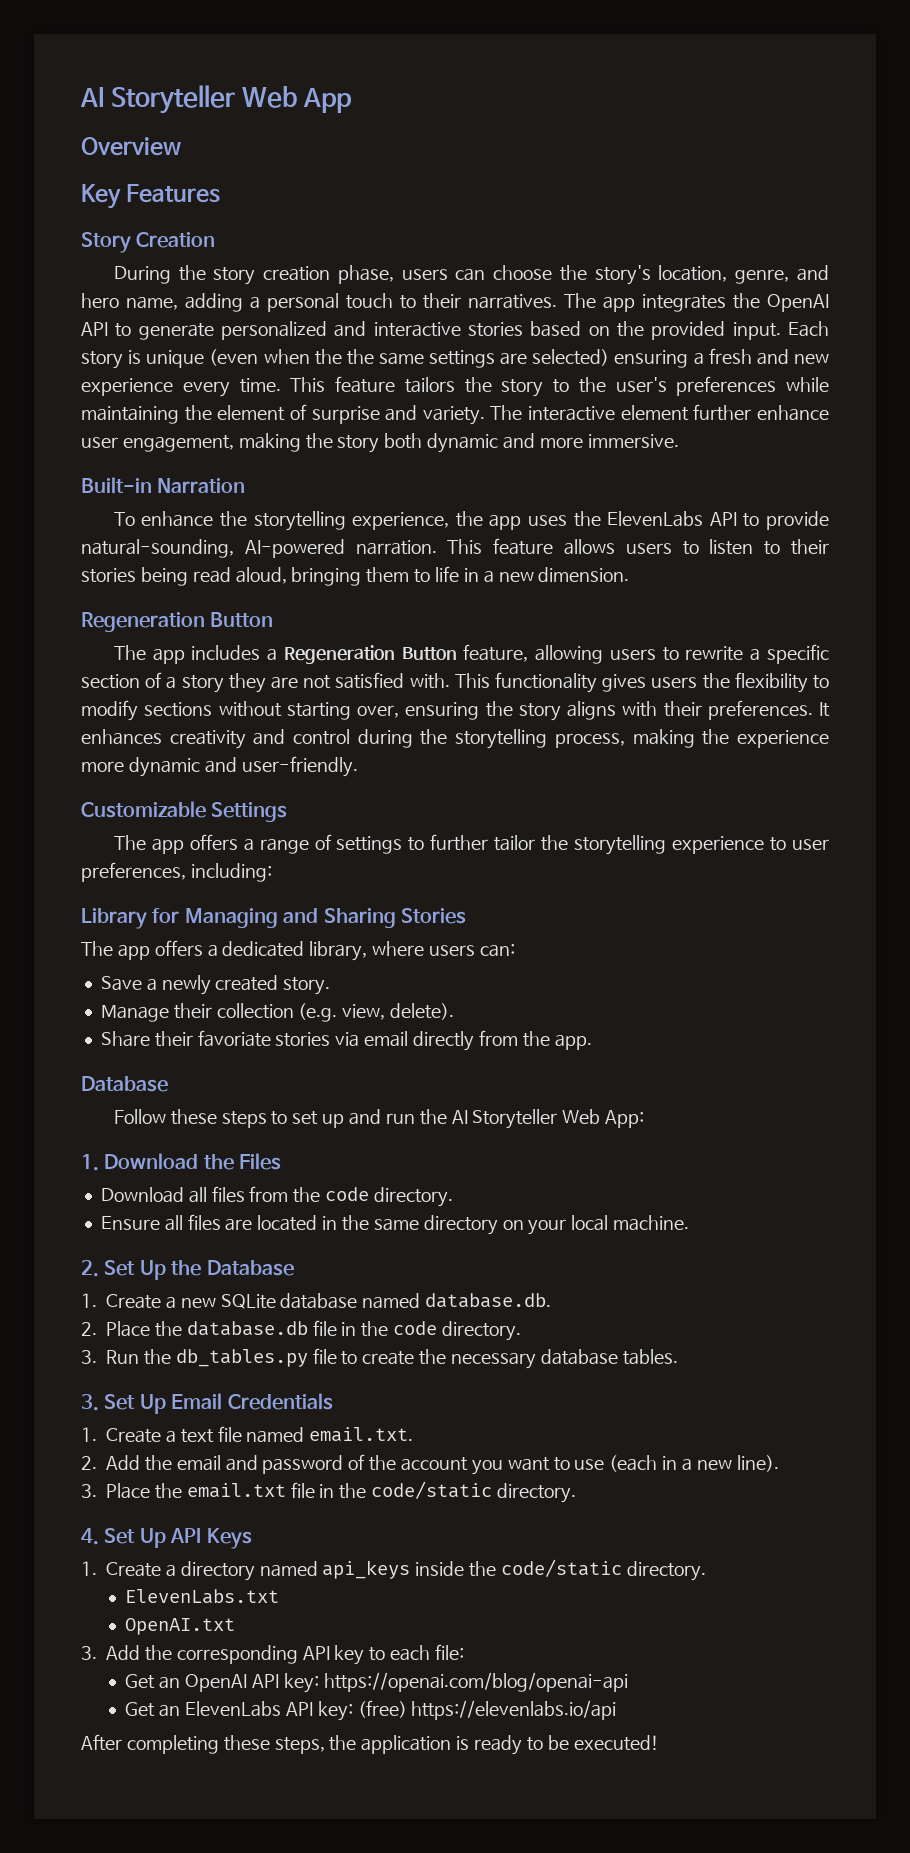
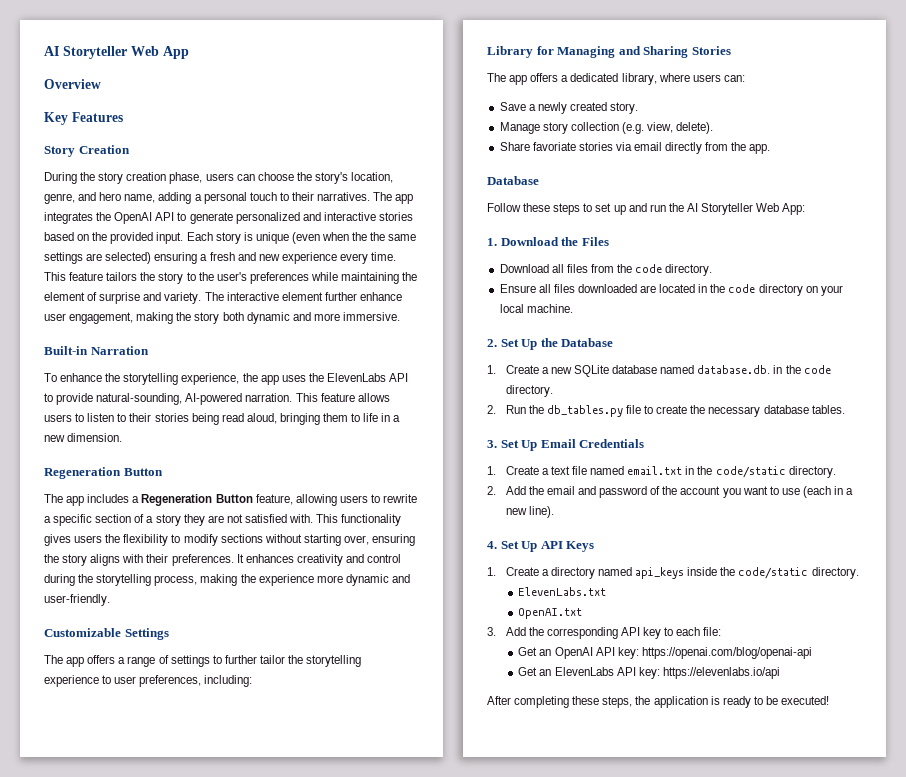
[173,1003,212,1019] their -> [542,122,568,134] story
[154,1031,193,1047] their -> (530, 146) none
(221, 1222) none -> [577,284,637,293] downloaded
[373,1218,419,1231] same -> [728,284,756,293] code
[81,1320,337,1337] // 2. Place the database.db file -> (771, 369) none
[81,1350,97,1364] 3. -> [487,405,496,414] 2.
[309,1427,414,1442] email.txt. -> [627,466,836,478] email.txt in the code/static directory.
[81,1481,577,1503] // 3. Place the email.txt file in the code/static directory. -> (554, 512) none
[357,1700,407,1718] (free) -> (660, 673) none

